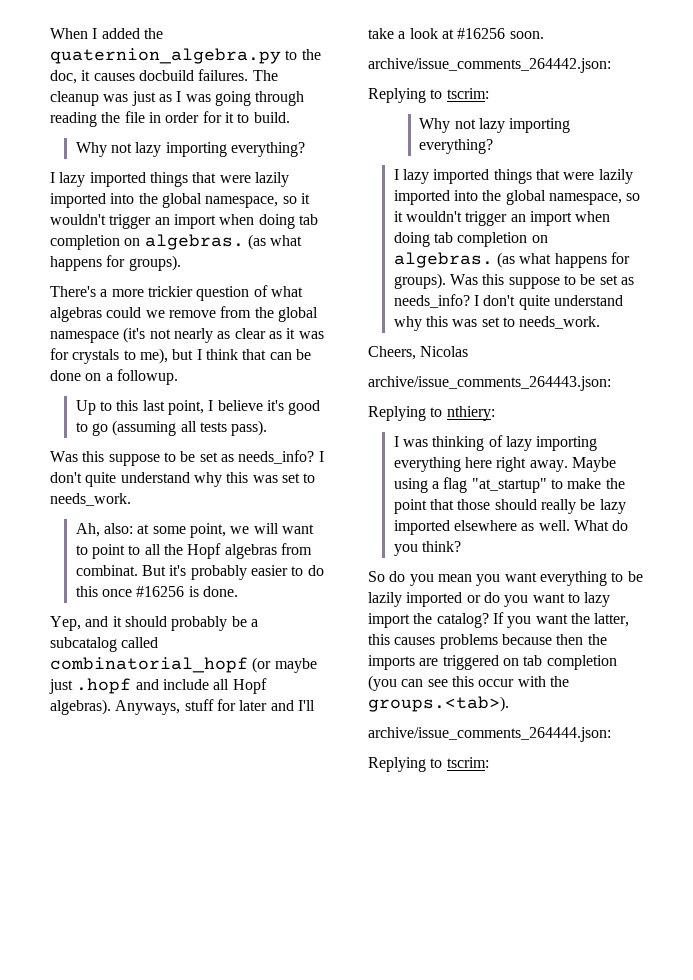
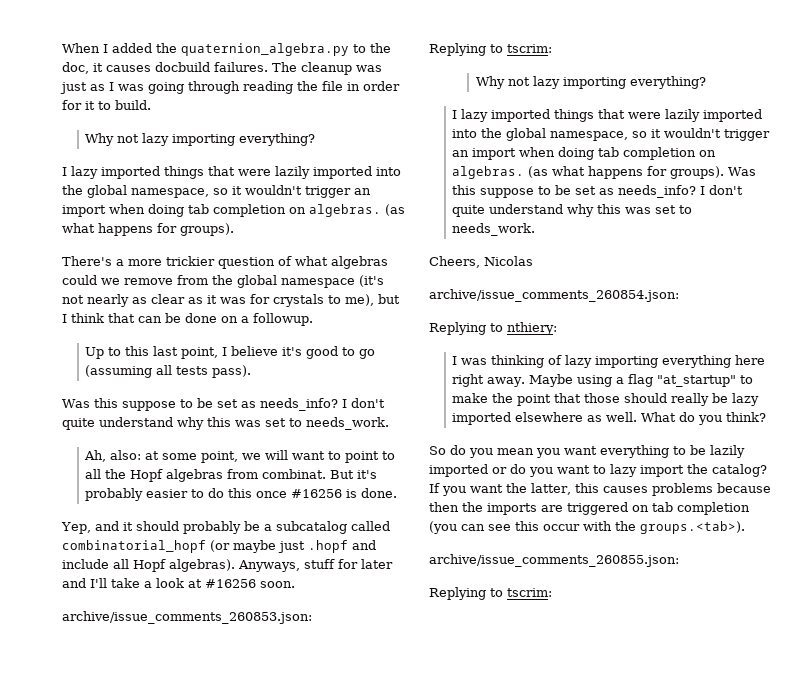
[368,58,611,73] archive/issue_comments_264442.json: -> [62,611,312,624] archive/issue_comments_260853.json:
[368,376,611,391] archive/issue_comments_264443.json: -> [429,289,679,302] archive/issue_comments_260854.json:
[368,727,611,742] archive/issue_comments_264444.json: -> [429,554,679,567] archive/issue_comments_260855.json:

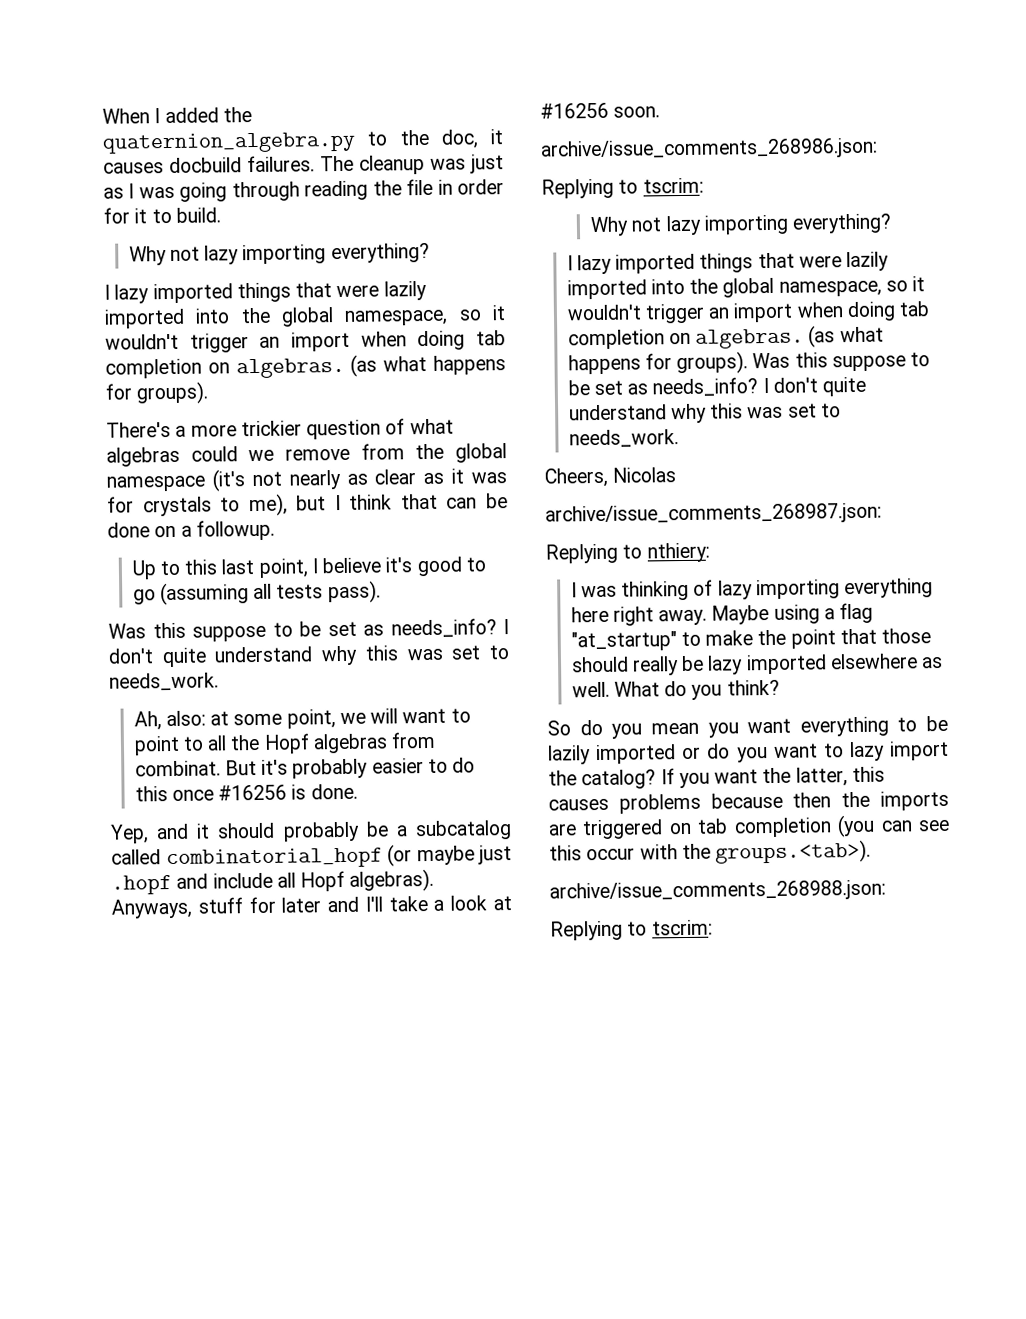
[62,611,312,624] archive/issue_comments_260853.json: -> [540,137,878,161] archive/issue_comments_268986.json:
[429,289,679,302] archive/issue_comments_260854.json: -> [545,502,882,526] archive/issue_comments_268987.json:
[429,554,679,567] archive/issue_comments_260855.json: -> [549,879,886,903] archive/issue_comments_268988.json:

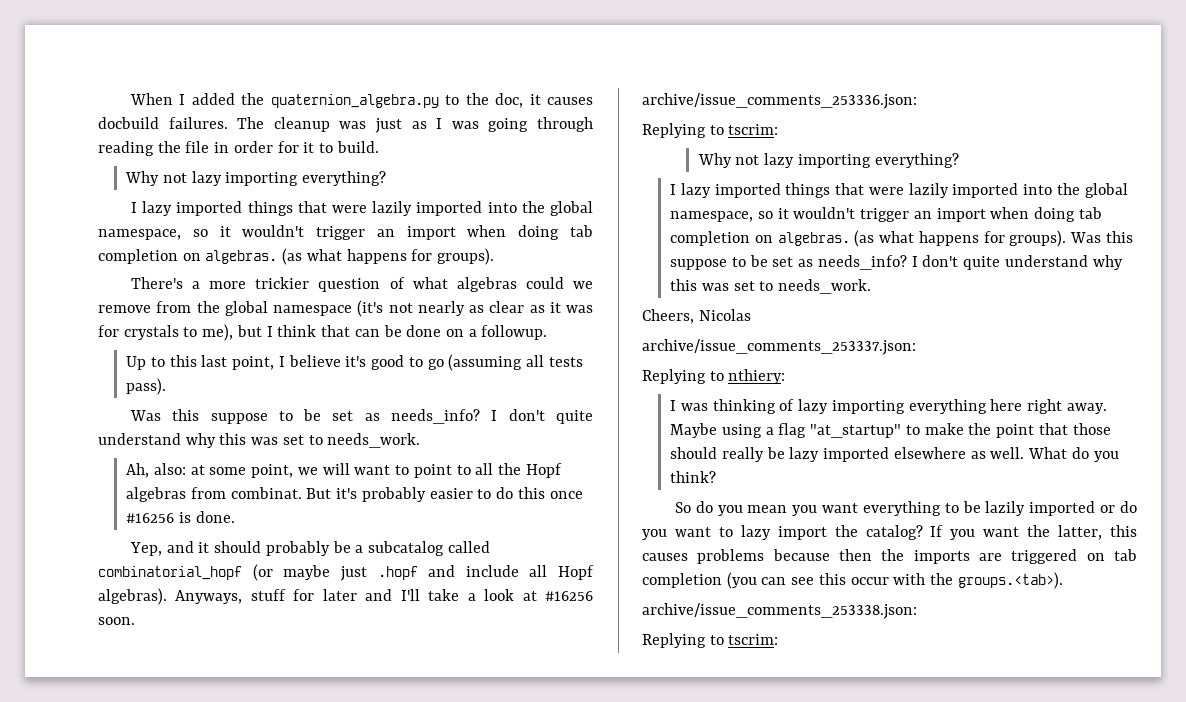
[540,137,878,161] archive/issue_comments_268986.json: -> [642,93,917,109] archive/issue_comments_253336.json:
[545,502,882,526] archive/issue_comments_268987.json: -> [642,339,916,355] archive/issue_comments_253337.json:
[549,879,886,903] archive/issue_comments_268988.json: -> [642,603,917,619] archive/issue_comments_253338.json:

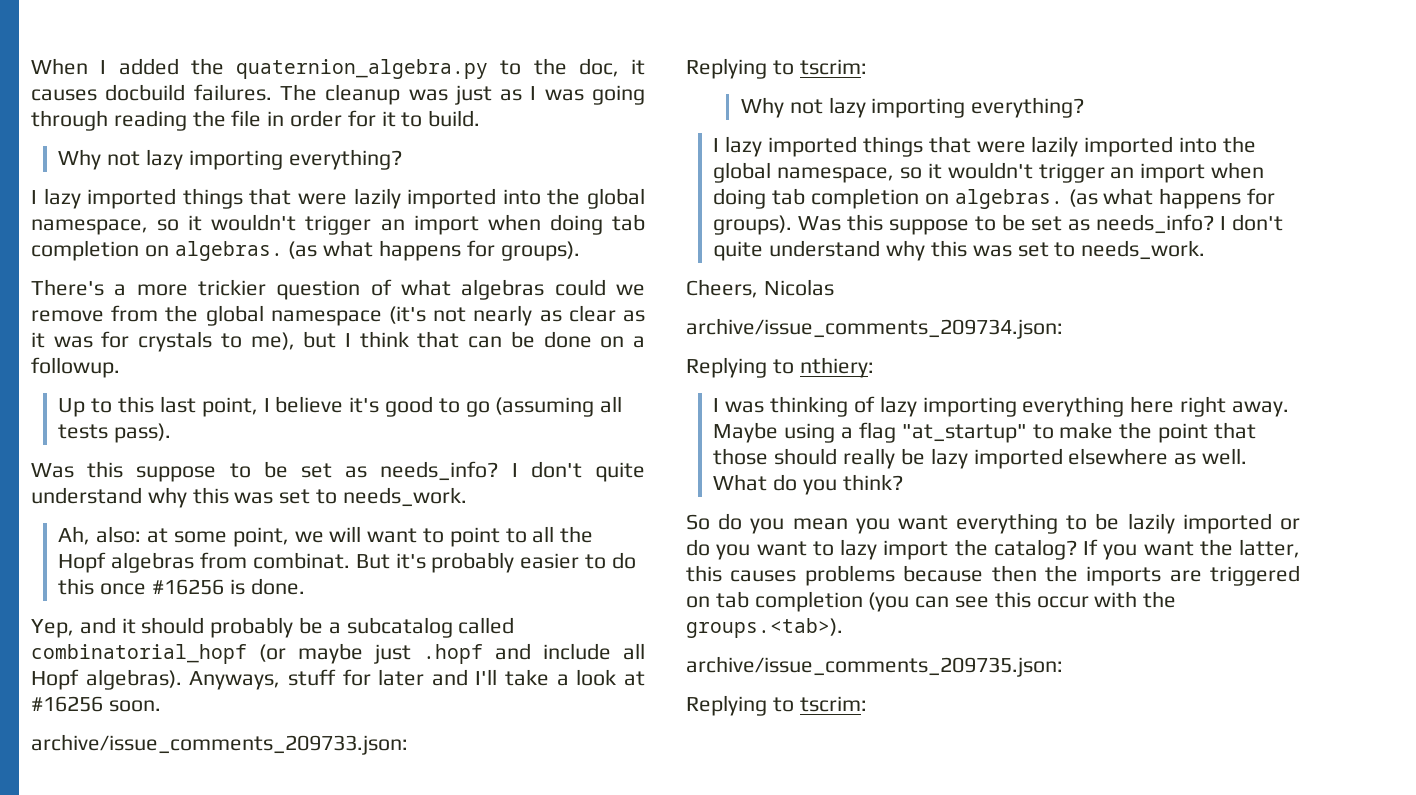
[642,93,917,109] archive/issue_comments_253336.json: -> [31,734,408,755] archive/issue_comments_209733.json:
[642,339,916,355] archive/issue_comments_253337.json: -> [686,318,1063,339] archive/issue_comments_209734.json:
[642,603,917,619] archive/issue_comments_253338.json: -> [686,656,1063,677] archive/issue_comments_209735.json:

